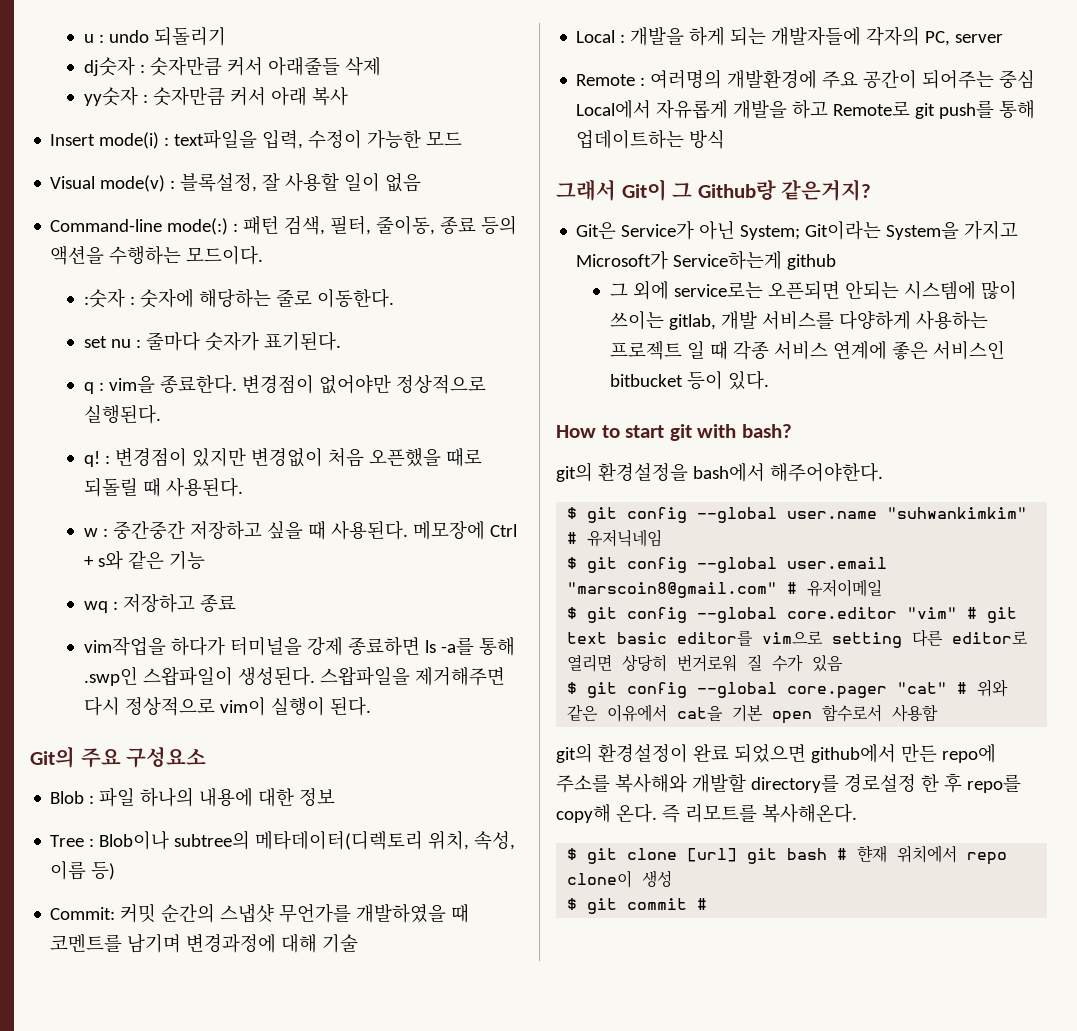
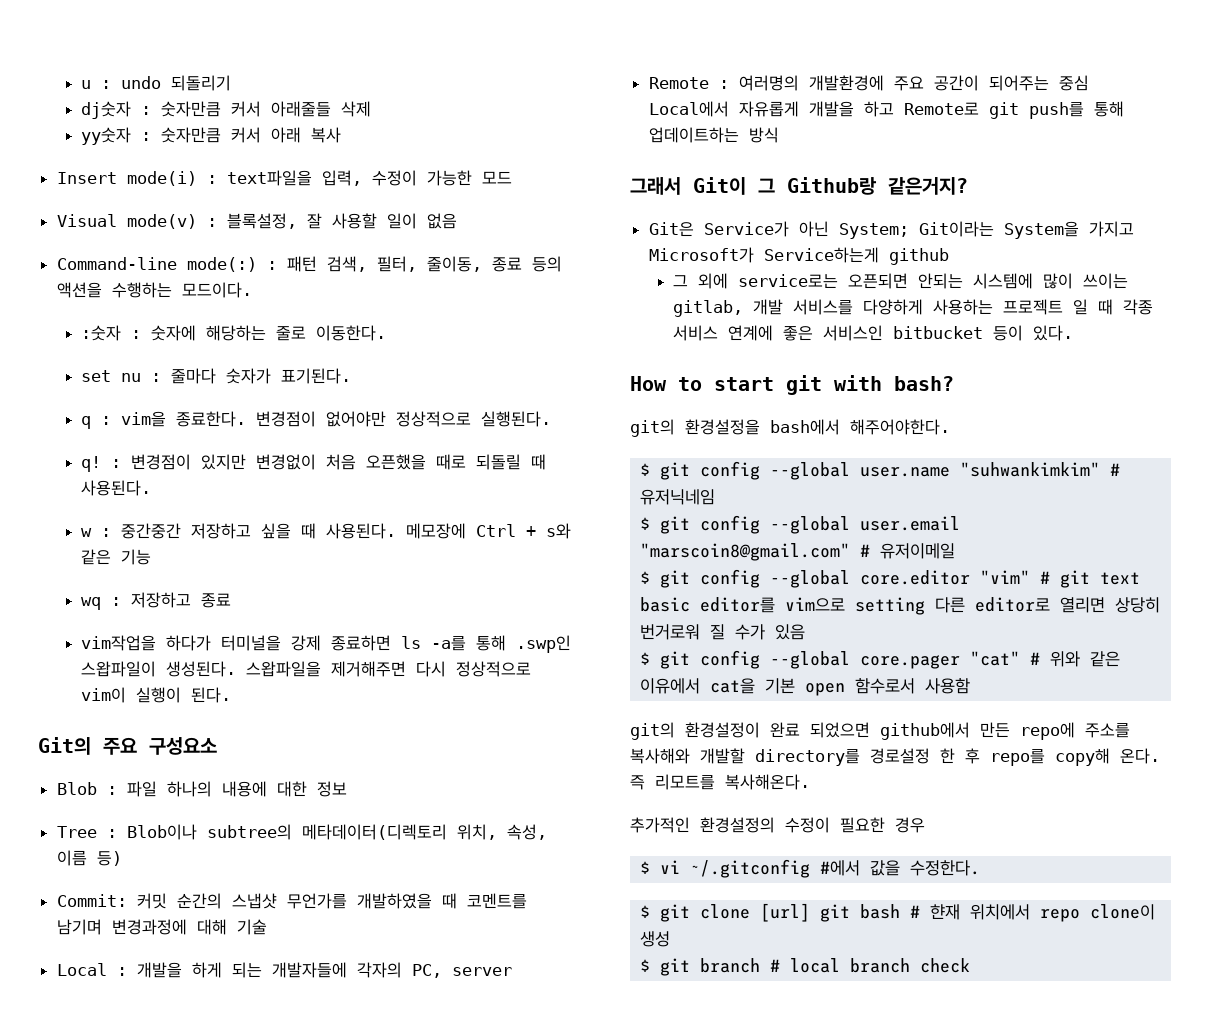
(857, 813) none -> [630,817,925,833] [640,859,981,878] // 추가적인 환경설정의 수정이 필요한 경우 // $ vi ~/.gitconfig #에서 값을 수정한다.
[627,898,708,910] commit # -> [700,958,971,973] branch # local branch check

